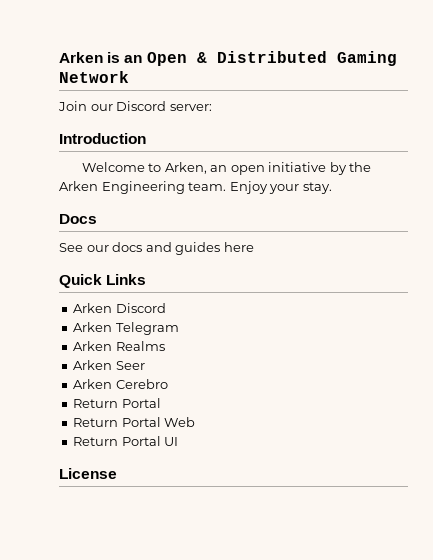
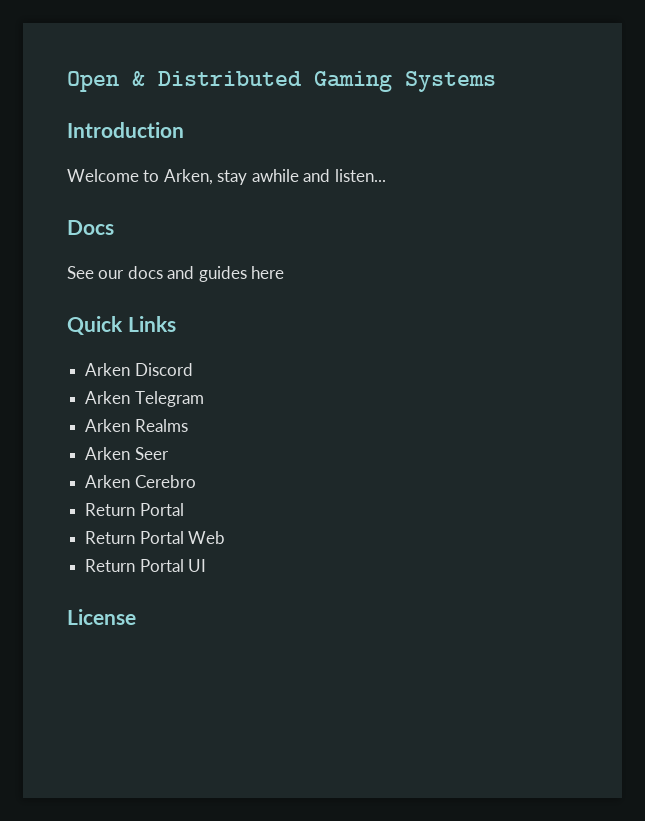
[59,52,143,63] Arken is an -> (67, 81) none
[59,71,129,83] [58,101,212,111] Network // Join our Discord server: -> [405,71,496,92] Systems
[210,162,372,175] [59,181,332,194] an open initiative by the Arken Engineering team. Enjoy your stay. -> [217,169,386,185] stay awhile and listen...

